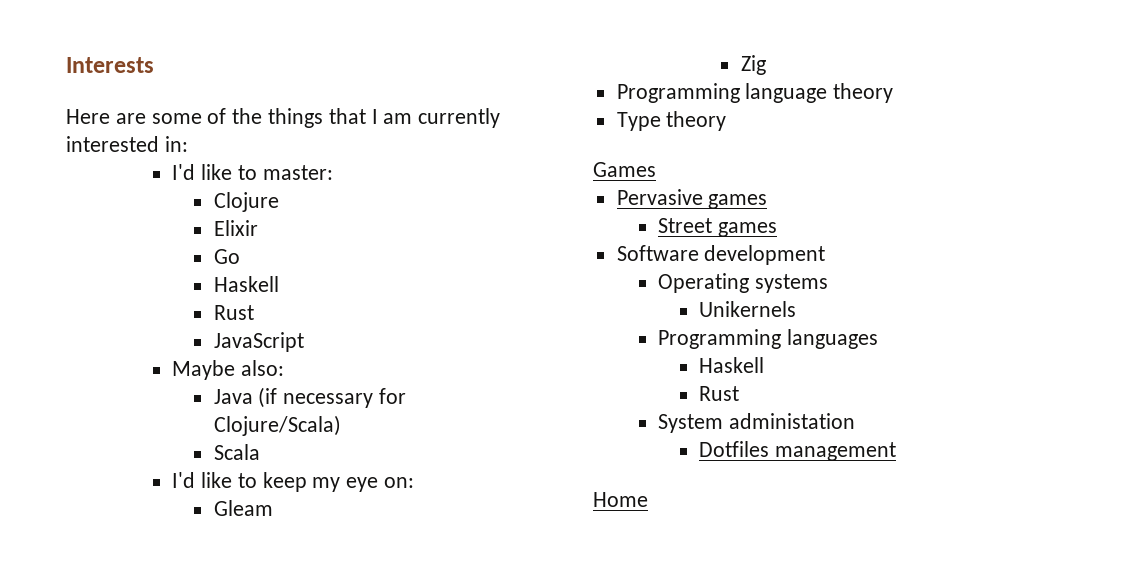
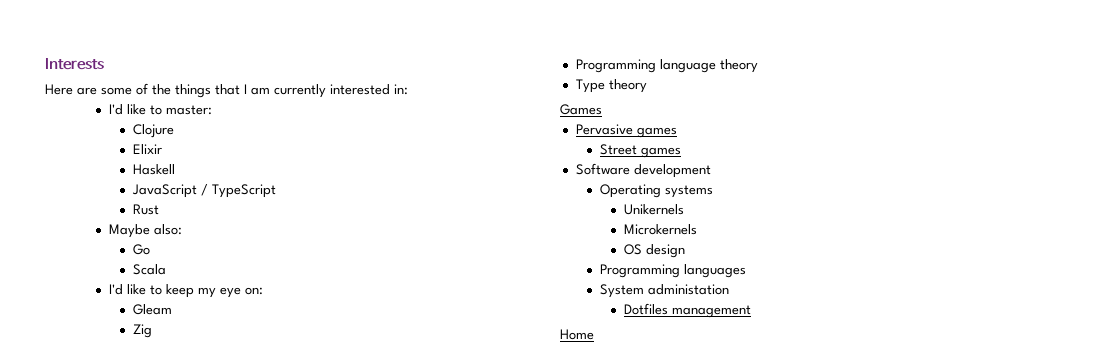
[213,249,240,264] [213,276,279,292] [213,305,254,320] [213,332,304,352] // Go // Haskell // Rust // JavaScript -> [132,164,175,175] [131,184,276,198] [132,204,159,215] // Haskell // JavaScript / TypeScript // Rust
[213,387,406,408] [213,415,341,436] Java (if necessary for Clojure/Scala) -> [132,244,150,255] Go
(797, 309) none -> [623,224,697,235] [623,244,685,258] // Microkernels // OS design
[699,357,765,373] [699,386,740,401] // Haskell // Rust -> (746, 271) none

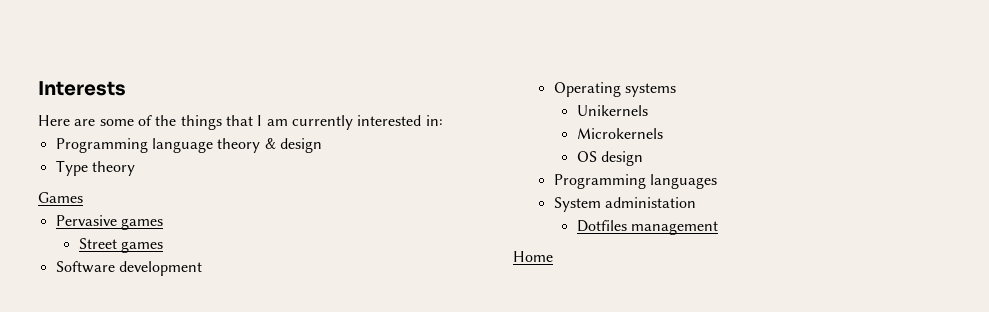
[108,104,212,115] [132,124,174,138] [132,144,162,154] [132,164,175,175] [131,184,276,198] [132,204,159,215] [108,224,182,238] [132,244,150,255] [132,264,166,275] [108,284,263,298] [132,304,172,315] [132,324,152,338] // I'd like to master: // Clojure // Elixir // Haskell // JavaScript / TypeScript // Rust // Maybe also: // Go // Scala // I'd like to keep my eye on: // Gleam // Zig -> (443, 120) none
(758, 66) none -> [264,138,322,153] & design

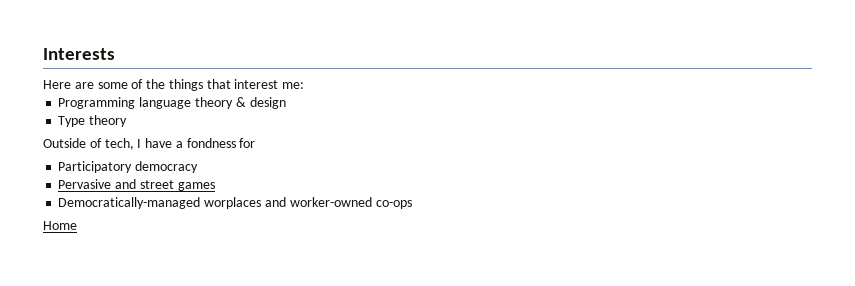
[257,115,443,130] I am currently interested in: -> [234,79,305,89] interest me:
[38,192,83,203] Games -> [43,138,256,150] [58,161,199,173] Outside of tech, I have a fondness for // Participatory democracy
[120,218,163,230] [78,238,163,253] [55,261,202,276] [553,82,676,97] [576,105,648,116] [576,128,663,139] [576,151,643,166] [553,174,717,189] [553,197,696,212] [576,220,718,235] games // Street games // Software development // Operating systems // Unikernels // Microkernels // OS design // Programming languages // System administation // Dotfiles management -> [115,179,215,191] [58,197,412,209] and street games // Democratically-managed worplaces and worker-owned co-ops

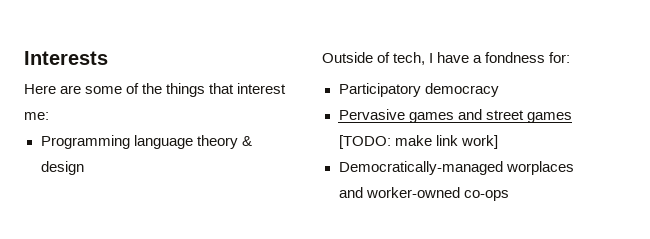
[58,115,128,127] // Type theory -> (84, 168) none
[239,138,256,148] for -> [549,52,571,63] for:
(112, 184) none -> [408,112,454,123] games
(215, 186) none -> [338,135,498,149] [TODO: make link work]
[43,221,77,230] // Home -> (509, 195) none

